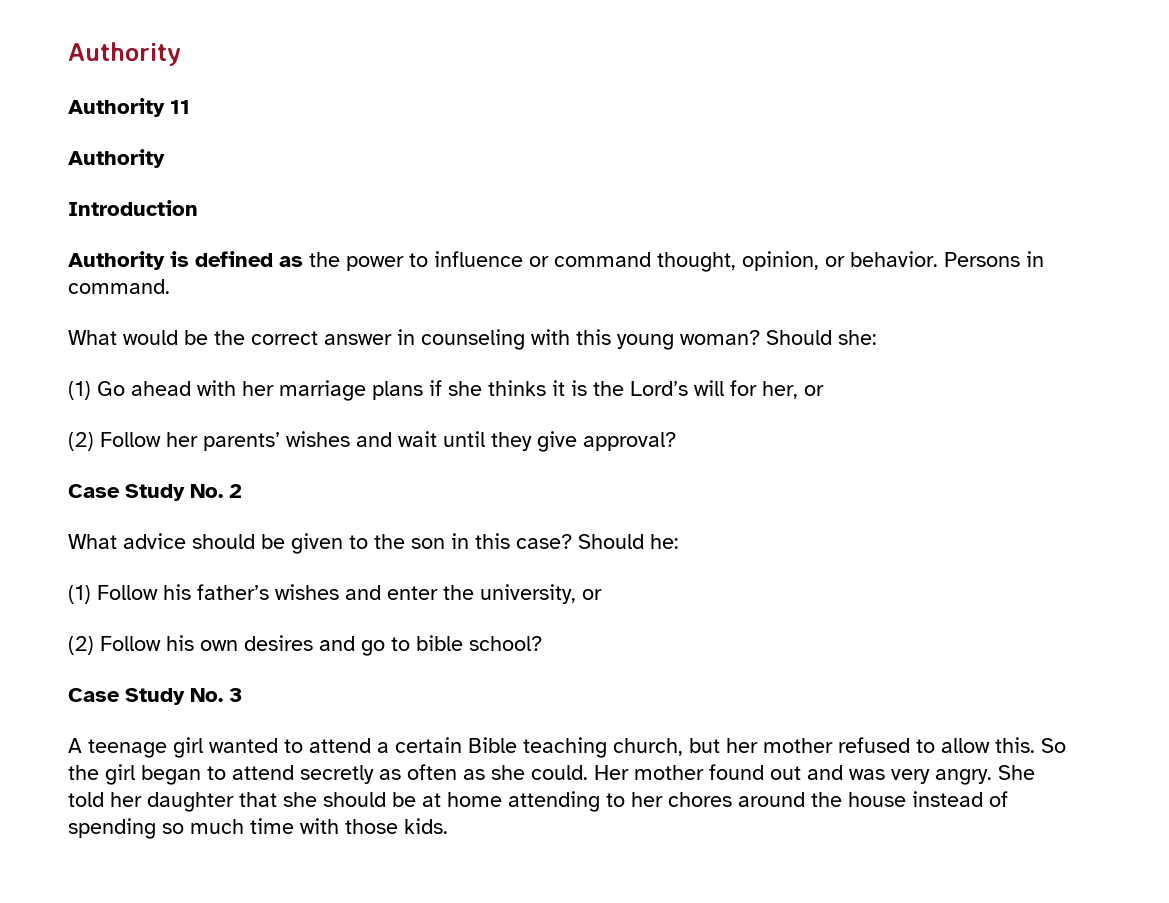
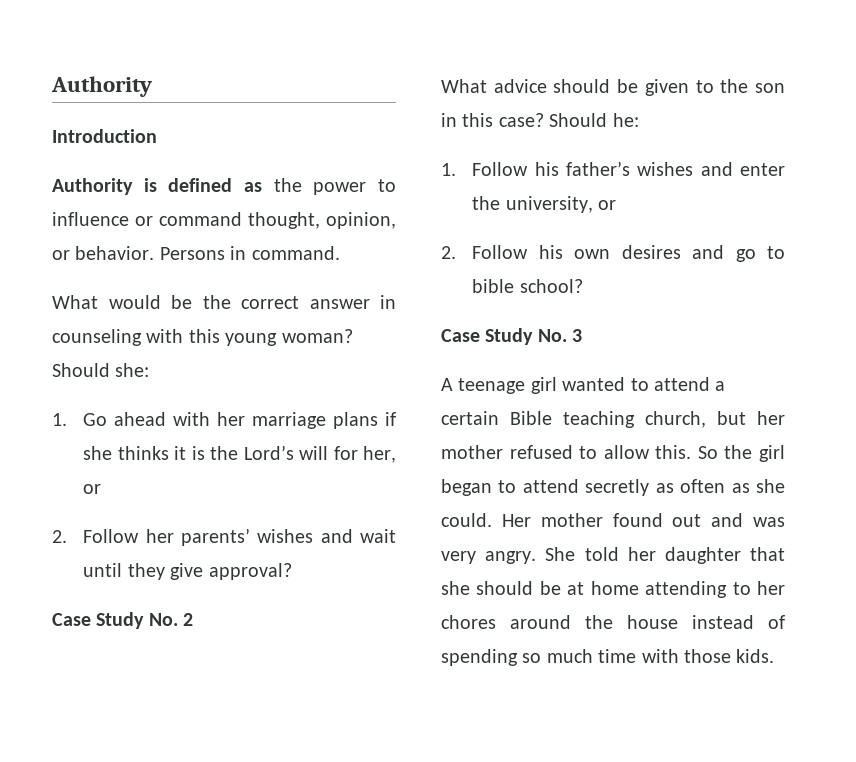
[68,42,181,66] [68,98,190,117] [68,149,165,168] Authority // Authority 11 // Authority -> [51,76,152,97] Authority
[68,381,91,400] (1) -> [52,413,67,426] 1.
[68,432,94,451] (2) -> [52,530,67,543] 2.
[68,585,91,604] (1) -> [441,163,456,176] 1.
[68,636,94,655] (2) -> [441,246,456,259] 2.

